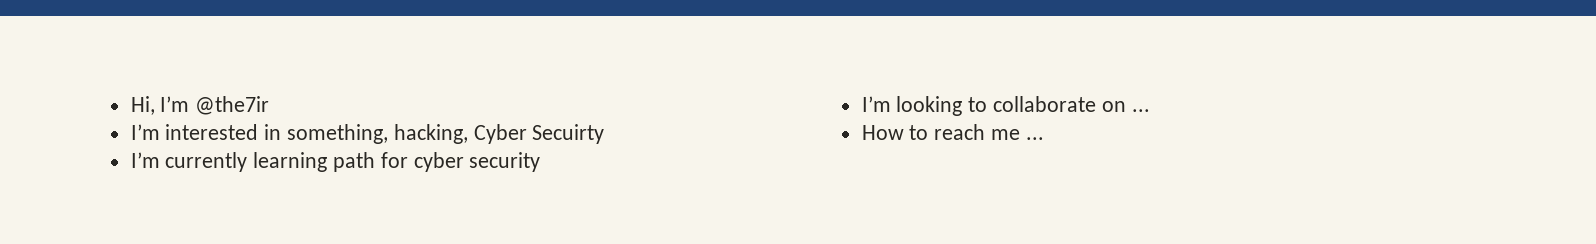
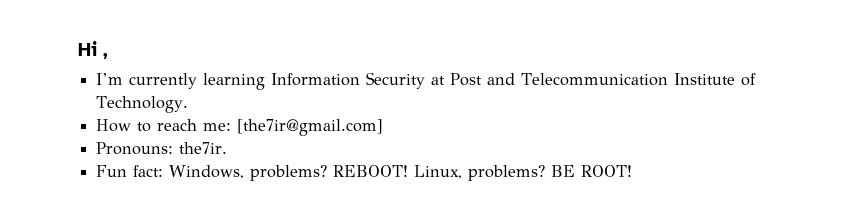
[130,96,270,115] [130,124,605,144] [130,152,541,172] [861,96,1150,116] [861,124,1044,140] Hi, I’m @the7ir // I’m interested in something, hacking, Cyber Secuirty // I’m currently learning path for cyber security // I’m looking to collaborate on ... // How to reach me ... -> [78,41,108,59] [96,72,757,90] [96,96,189,113] [96,119,384,136] [96,142,228,155] [96,165,633,181] Hi , // I’m currently learning Information Security at Post and Telecommunication Institute of Technology. // How to reach me: [the7ir@gmail.com] // Pronouns: the7ir. // Fun fact: Windows, problems? REBOOT! Linux, problems? BE ROOT!

